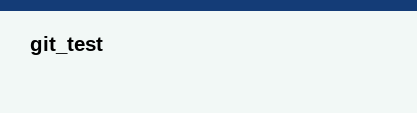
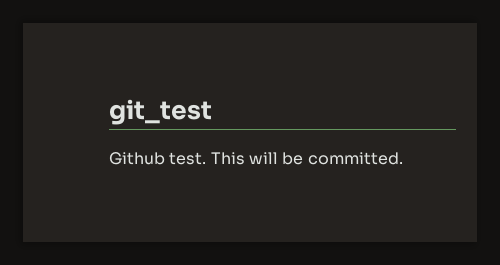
(103, 45) none -> [109,152,403,165] // Github test. This will be committed.

